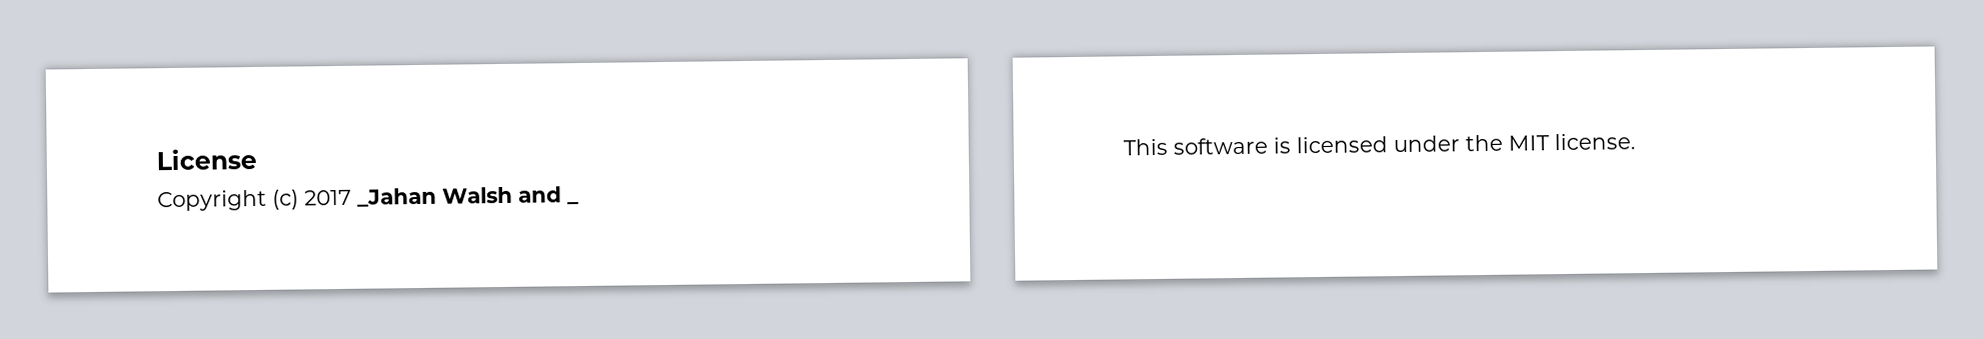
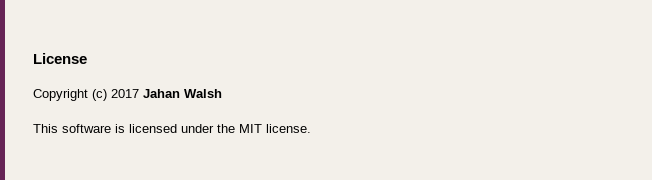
[357,187,437,207] _Jahan -> [143,89,180,98] Jahan
[518,186,579,205] and _ -> (222, 93) none

